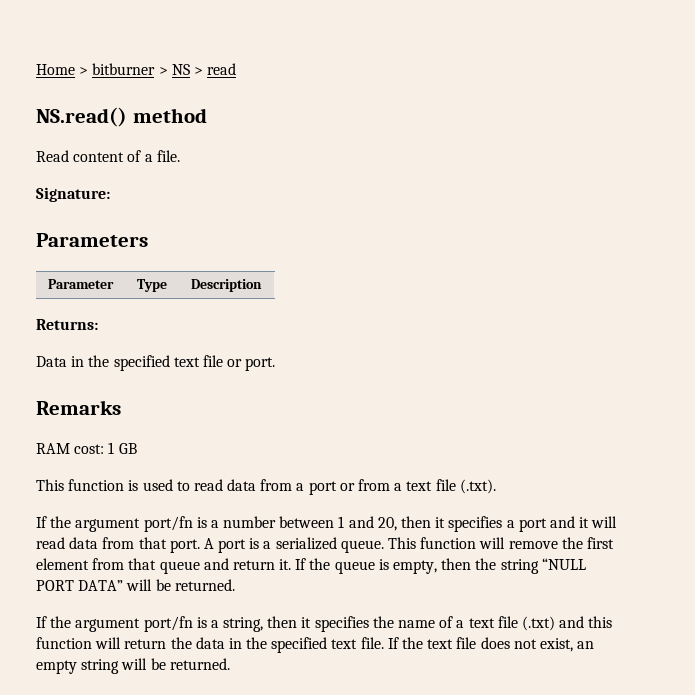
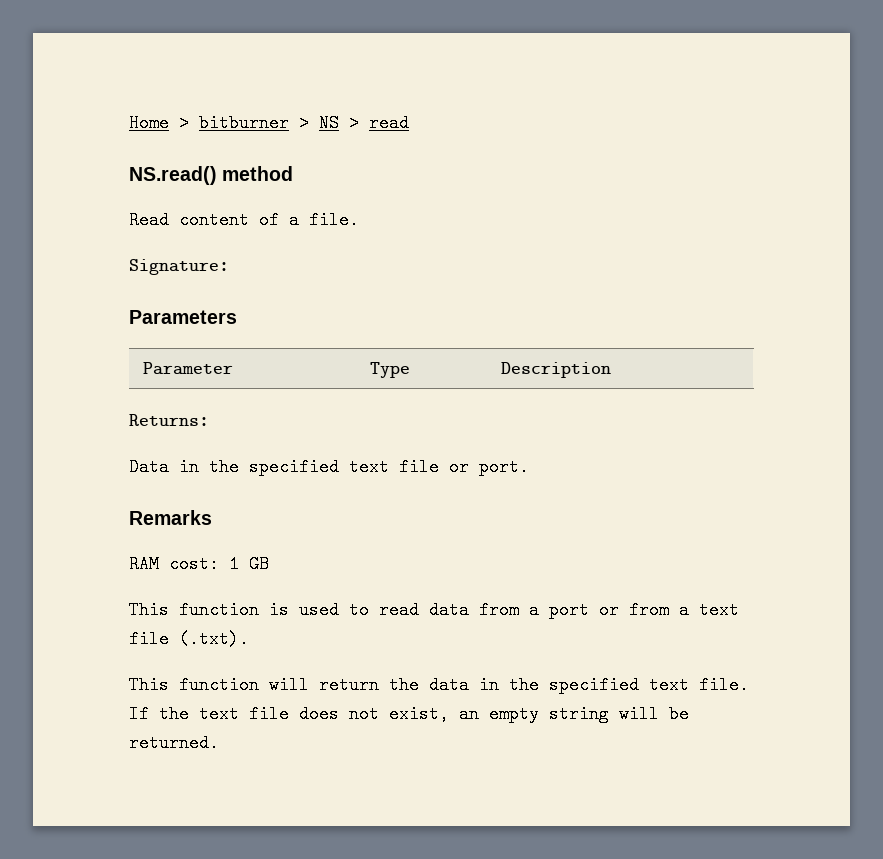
[36,516,618,532] [36,537,614,553] [36,558,586,574] [36,579,235,591] [36,616,613,632] If the argument port/fn is a number between 1 and 20, then it specifies a port and it will read data from that port. A port is a serialized queue. This function will remove the first element from that queue and return it. If the queue is empty, then the string “NULL PORT DATA” will be returned. // If the argument port/fn is a string, then it specifies the name of a text file (.txt) and this -> [129,676,169,694] This

